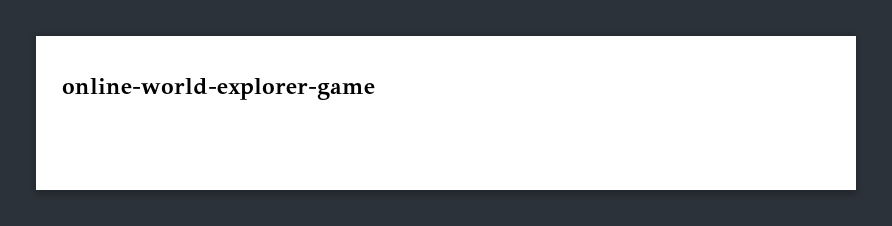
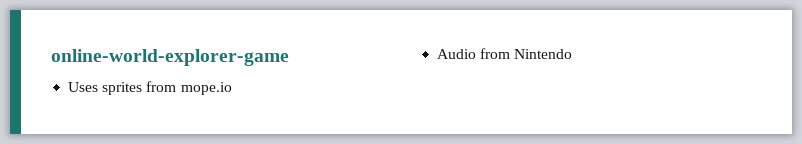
(375, 89) none -> [68,81,232,95] [437,48,573,59] // Uses sprites from mope.io // Audio from Nintendo

